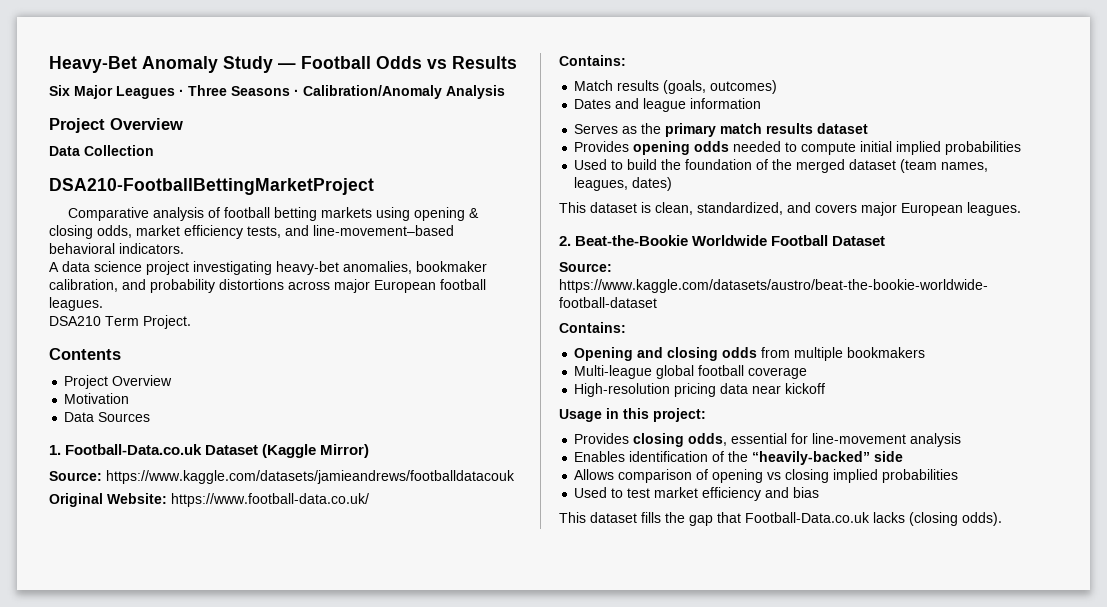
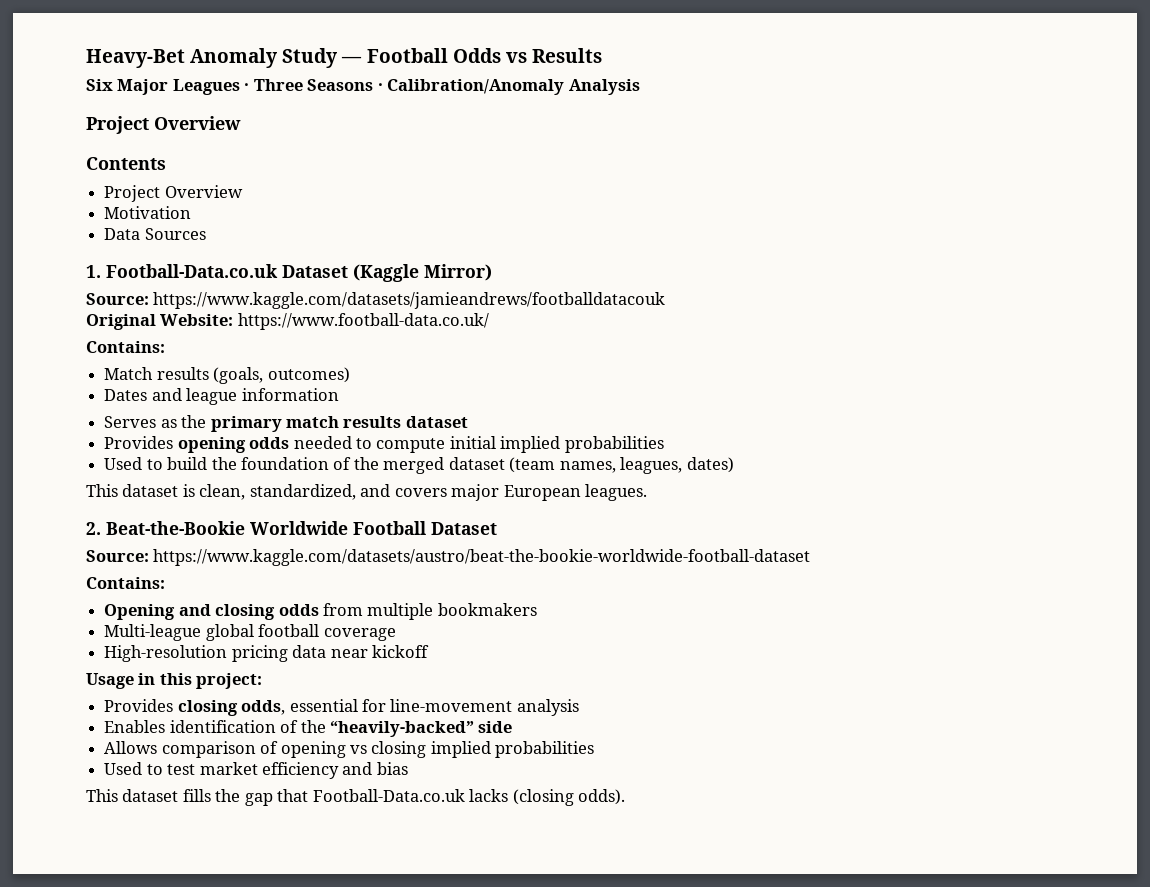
[49,145,154,156] [49,178,374,195] [68,207,480,221] [49,225,454,239] [49,243,184,254] [49,261,487,275] [49,279,486,293] [49,297,103,311] [49,315,191,329] // Data Collection // DSA210-FootballBettingMarketProject // Comparative analysis of football betting markets using opening & closing odds, market efficiency tests, and line-movement–based behavioral indicators. // A data science project investigating heavy-bet anomalies, bookmaker calibration, and probability distortions across major European football leagues. // DSA210 Term Project. -> (241, 123) none

